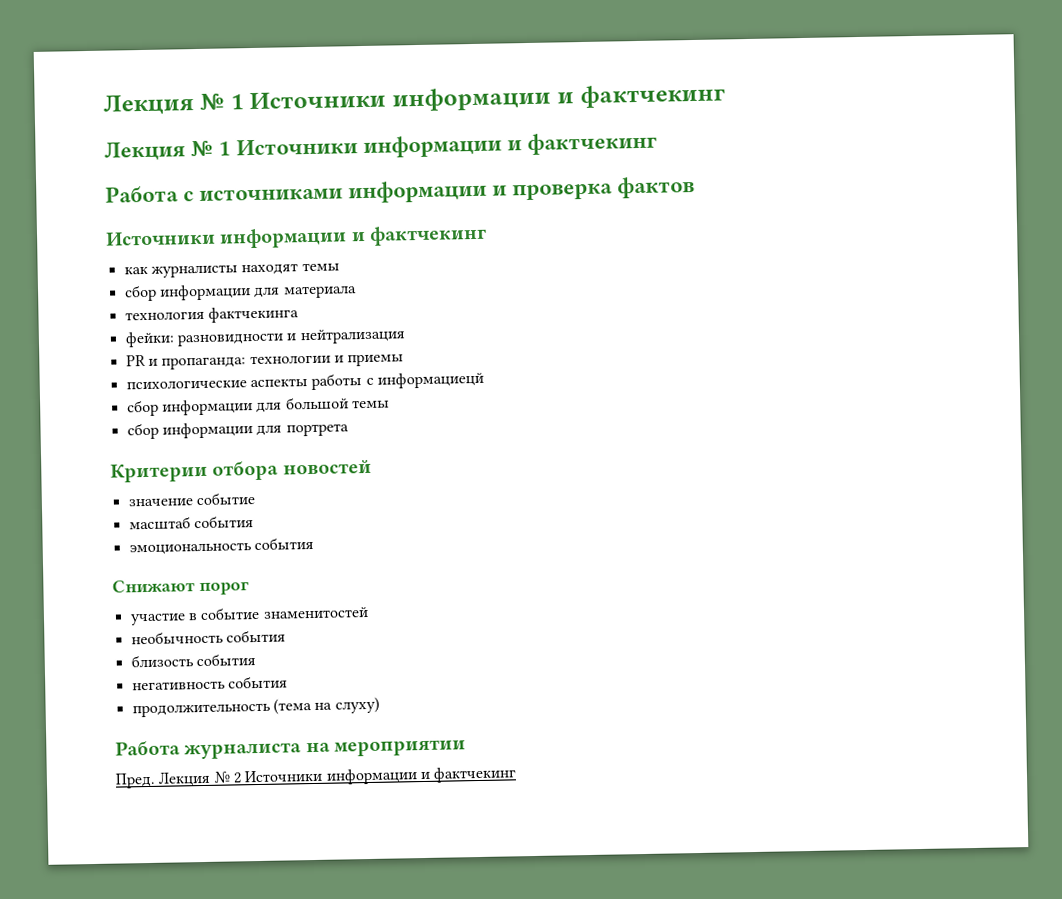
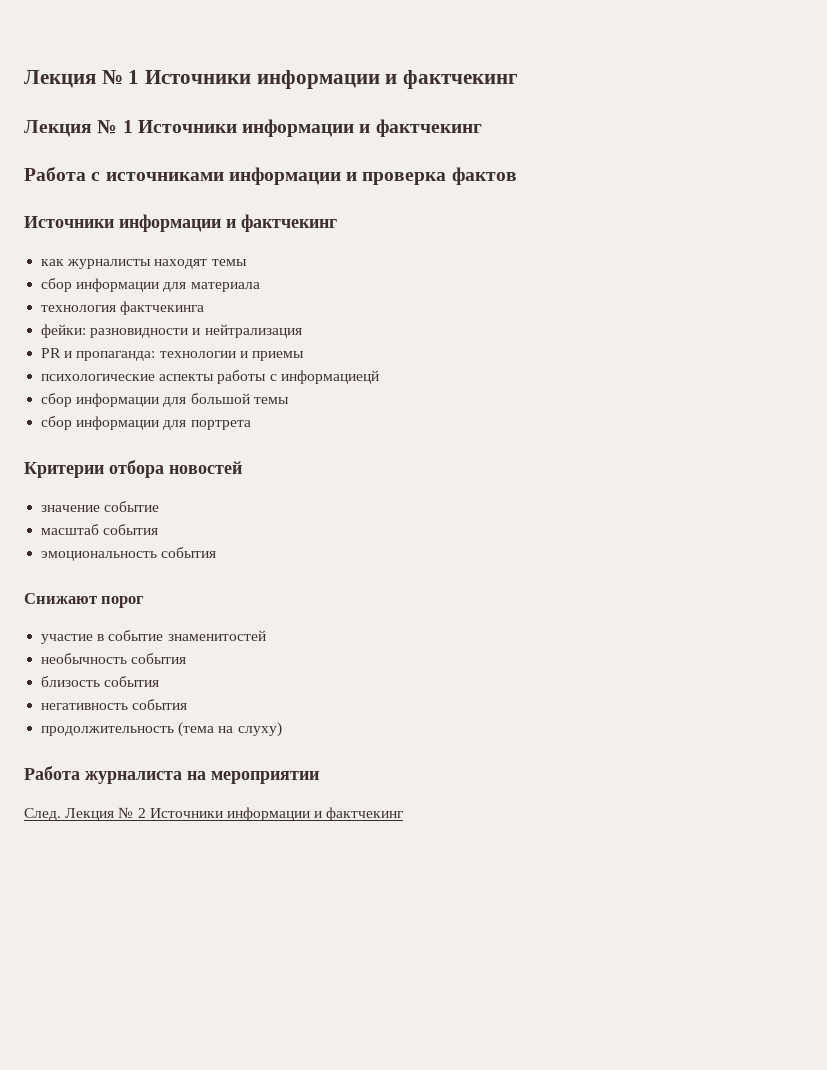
[115,772,156,789] Пред. -> [24,808,61,821] След.

